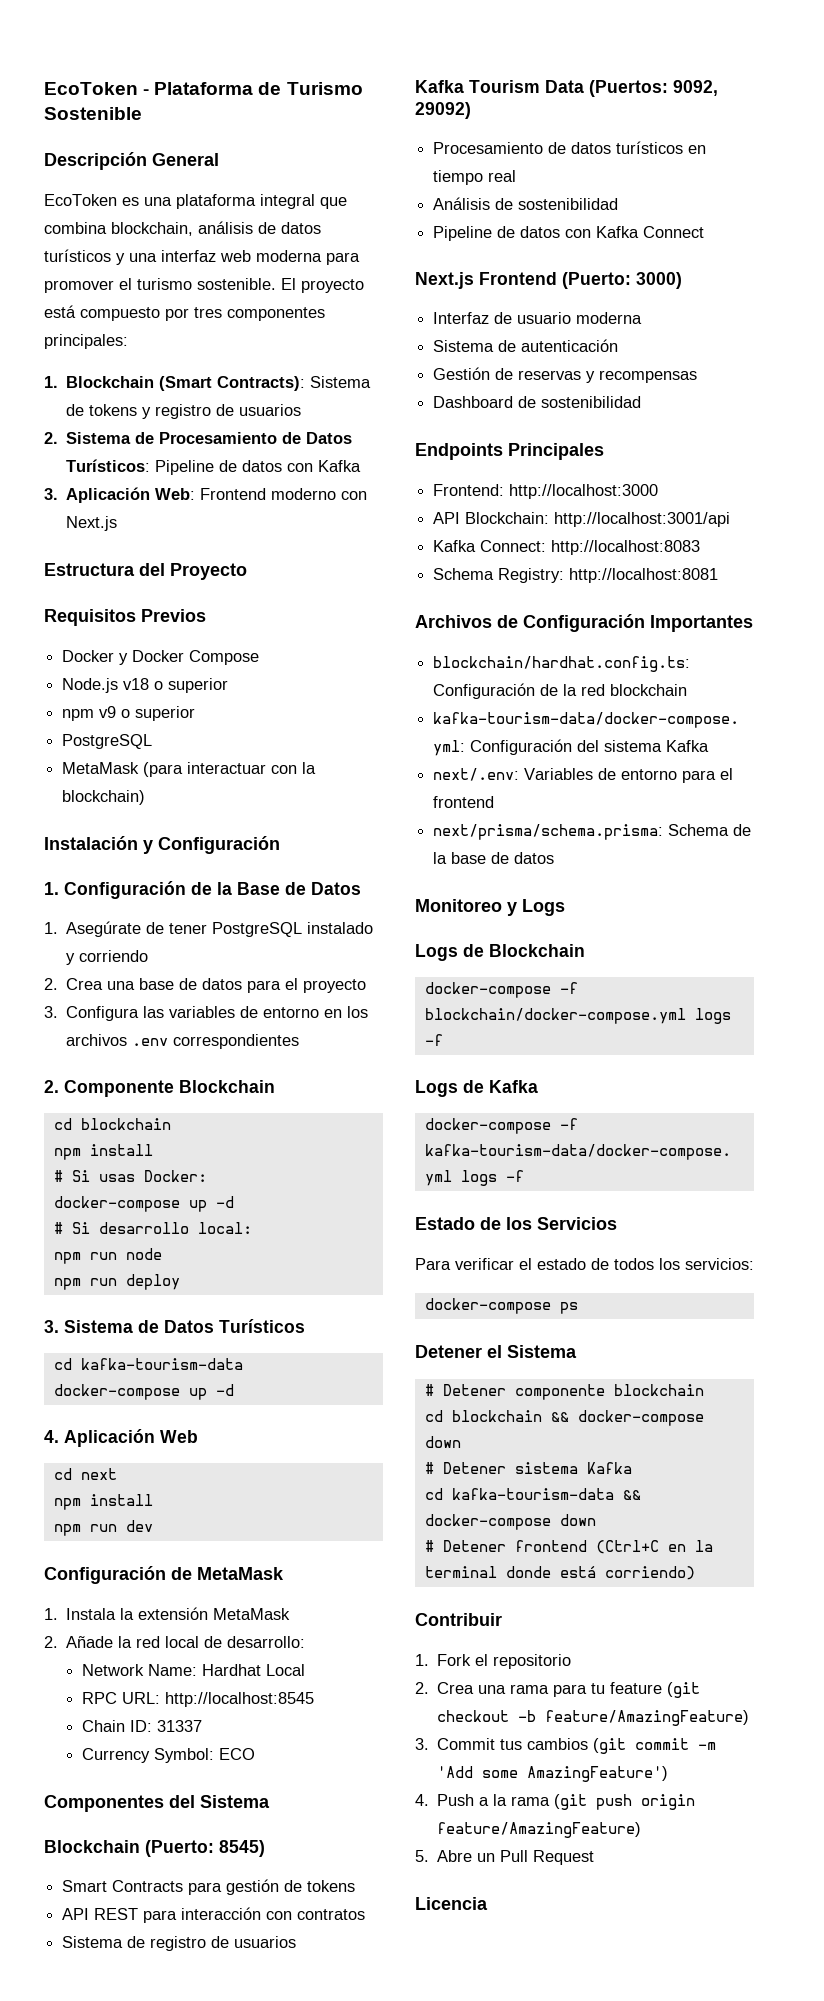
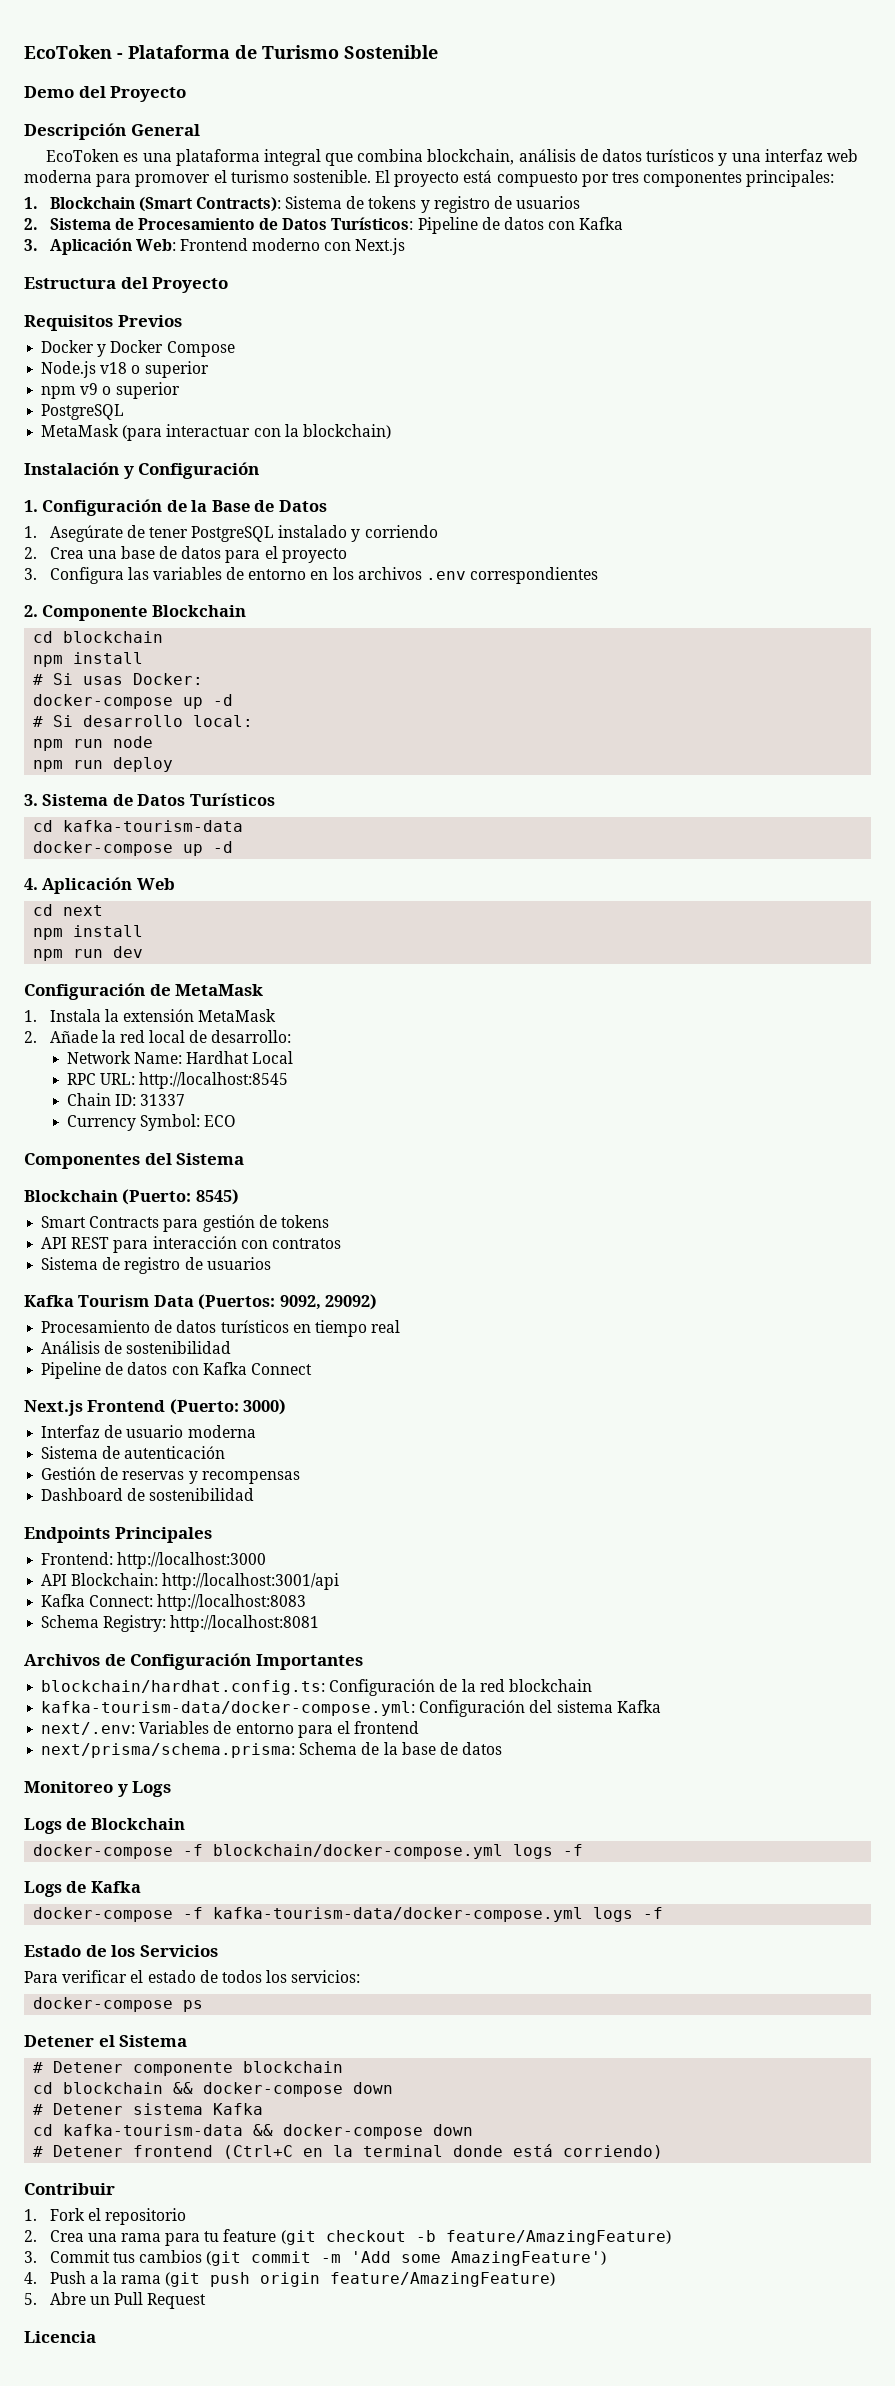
(142, 113) none -> [24,86,187,102] // Demo del Proyecto

